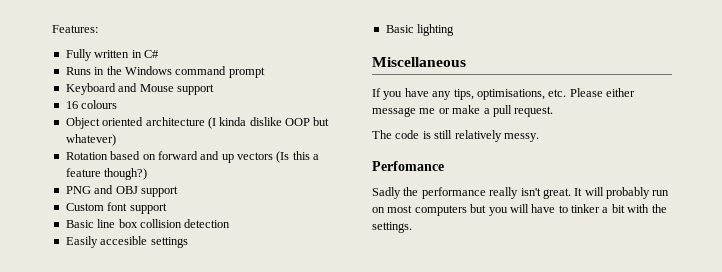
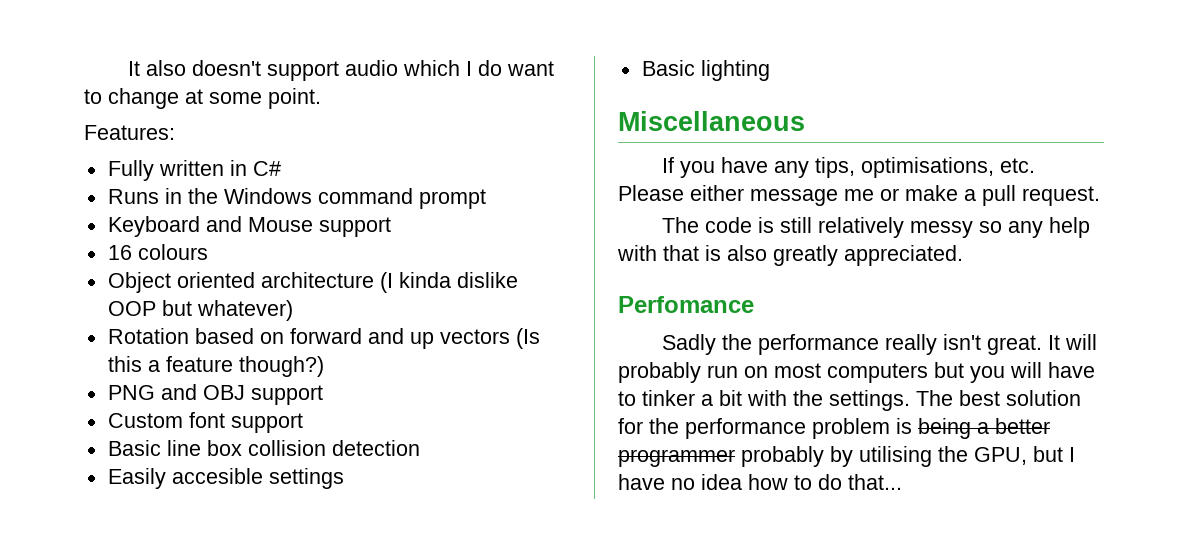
(52, 29) none -> [127,60,554,81] [84,88,321,109] It also doesn't support audio which I do want to change at some point. //
[503,133,539,142] messy. -> [909,217,1090,238] [617,245,963,266] messy so any help with that is also greatly appreciated.
(412, 227) none -> [916,390,1081,406] [618,418,1050,439] [618,446,1075,467] [618,474,902,490] The best solution for the performance problem is being a better programmer probably by utilising the GPU, but I have no idea how to do that...

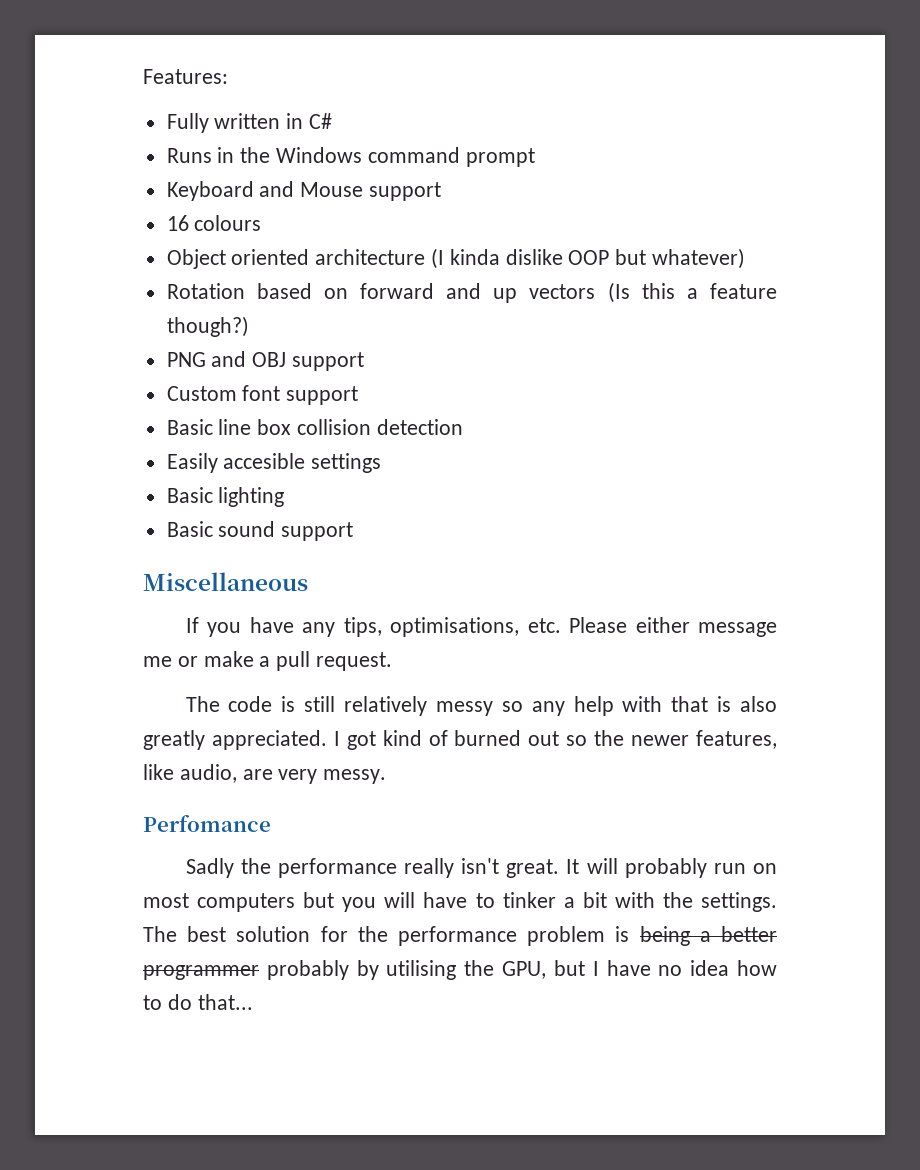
[127,60,554,81] [84,88,321,109] It also doesn't support audio which I do want to change at some point. // -> (143, 76) none
(770, 70) none -> [166,521,354,541] // Basic sound support
(963, 255) none -> [333,730,778,750] [143,764,387,784] I got kind of burned out so the newer features, like audio, are very messy.

